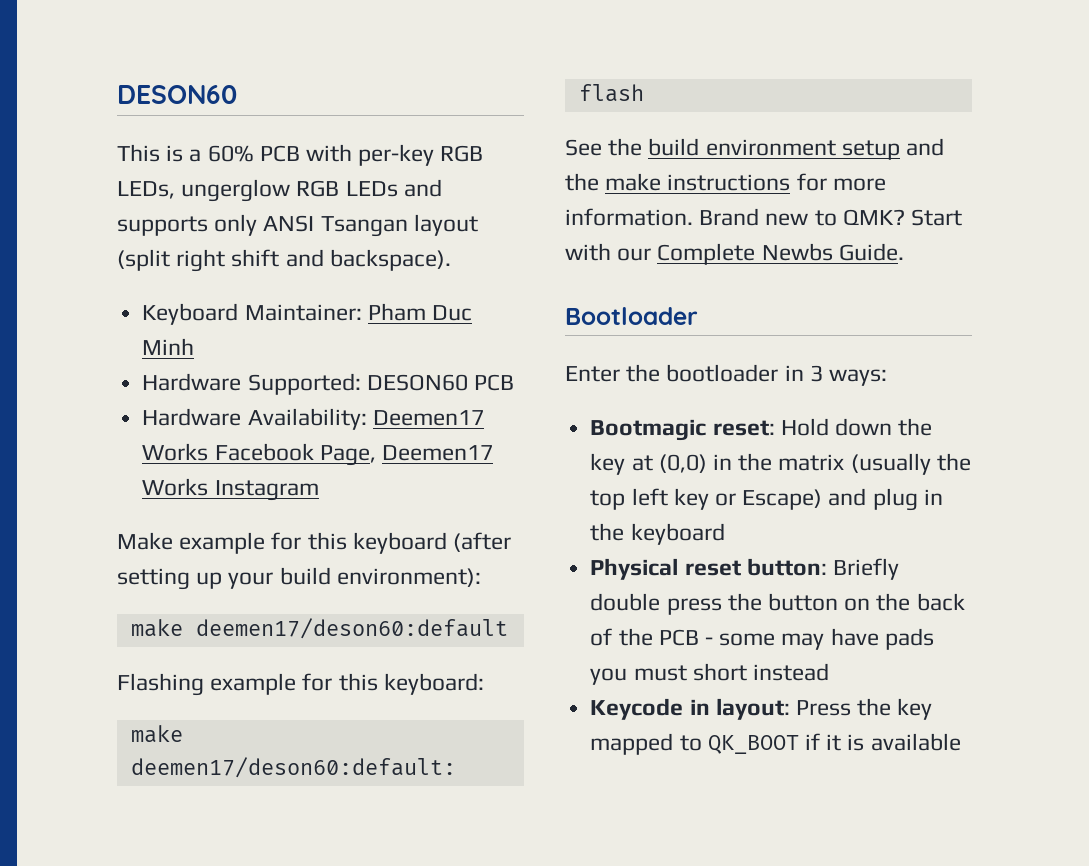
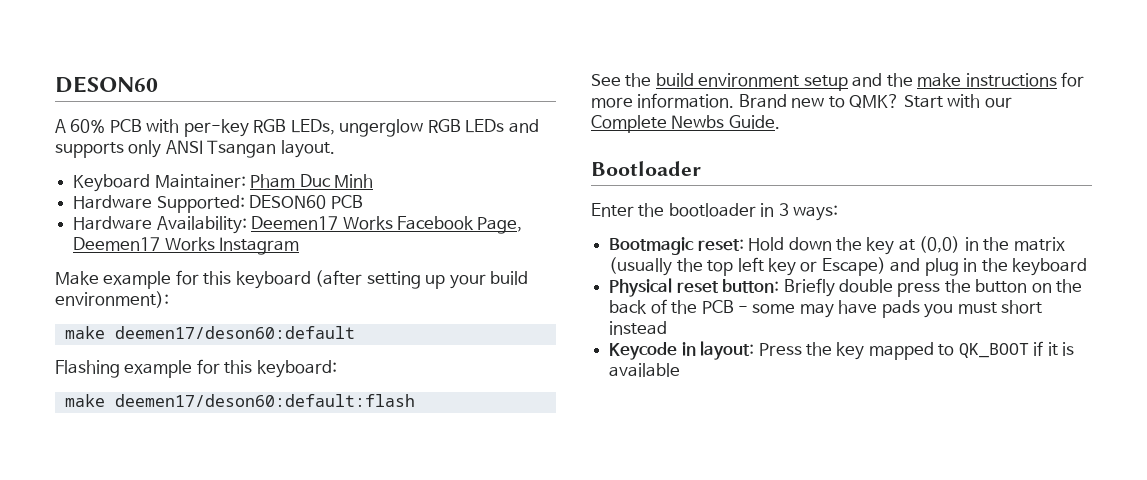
[117,144,202,162] This is a -> [55,119,66,133] A
[413,214,478,236] [117,249,451,272] layout (split right shift and backspace). -> [280,140,335,158] layout.

